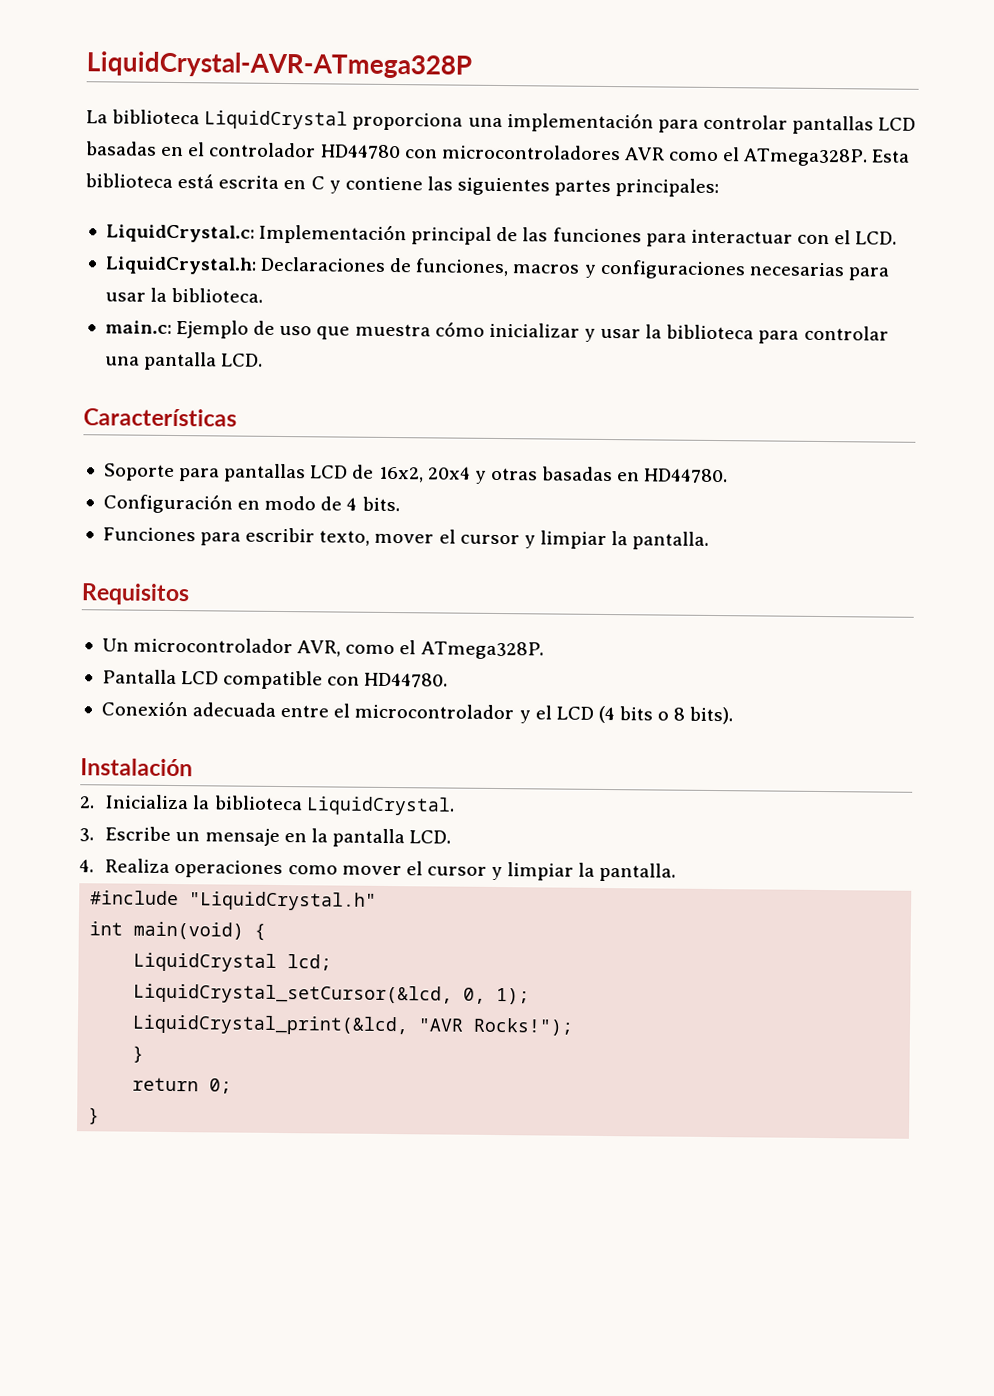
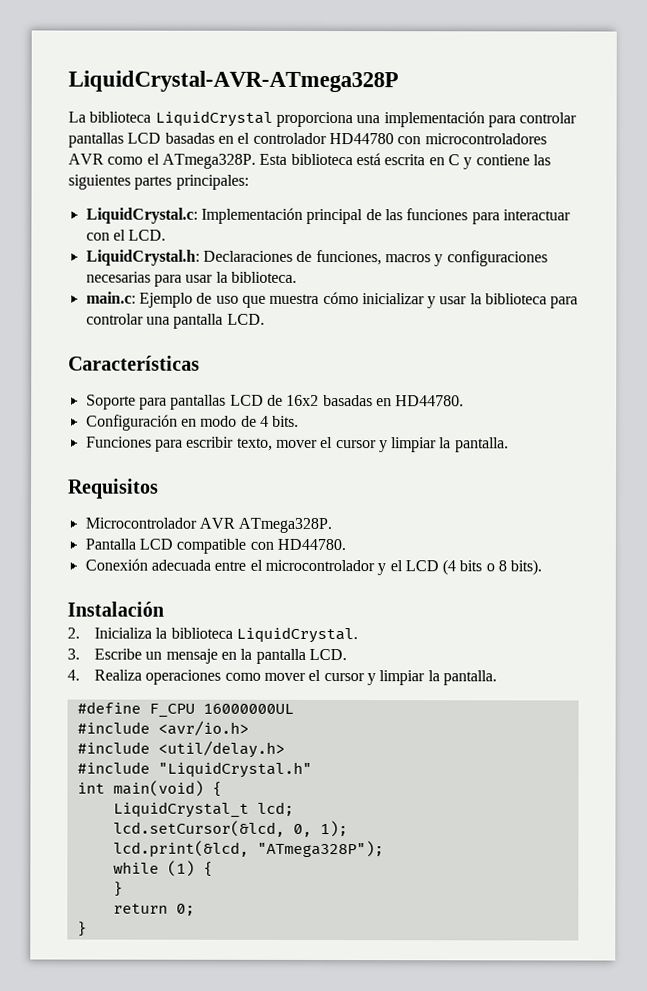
[377,466,538,484] 16x2, 20x4 y otras -> [286,394,320,406] 16x2
[101,637,417,657] Un microcontrolador AVR, como el -> [84,517,235,529] Microcontrolador AVR
(677, 872) none -> [76,701,294,718] [76,720,249,736] [76,740,285,758] // #define F_CPU 16000000UL // #include <avr/io.h> // #include <util/delay.h>
[133,952,278,972] LiquidCrystal -> [112,801,249,818] LiquidCrystal_t
[133,983,454,1005] LiquidCrystal_setCursor(&lcd, -> [112,820,285,837] lcd.setCursor(&lcd,
[132,1014,575,1036] LiquidCrystal_print(&lcd, "AVR Rocks!"); -> [112,840,384,858] [112,860,213,877] lcd.print(&lcd, "ATmega328P"); // while (1) {

